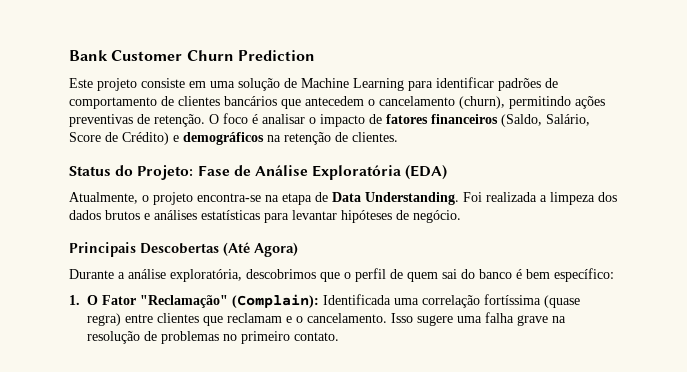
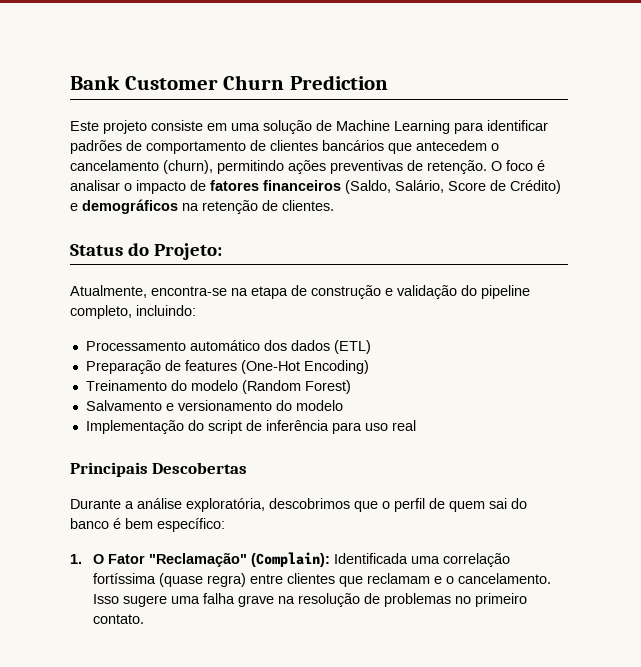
[197,165,448,180] Fase de Análise Exploratória (EDA) -> (222, 251) none
[142,192,193,205] o projeto -> (147, 291) none
[332,192,617,205] [69,210,461,223] Data Understanding. Foi realizada a limpeza dos dados brutos e análises estatísticas para levantar hipóteses de negócio. -> [311,285,530,299] [70,305,196,319] [85,340,371,354] [85,360,369,374] [85,380,351,394] [85,400,343,411] [85,420,416,434] construção e validação do pipeline completo, incluindo: // Processamento automático dos dados (ETL) // Preparação de features (One-Hot Encoding) // Treinamento do modelo (Random Forest) // Salvamento e versionamento do modelo // Implementação do script de inferência para uso real
[223,242,298,257] (Até Agora) -> (248, 468) none

